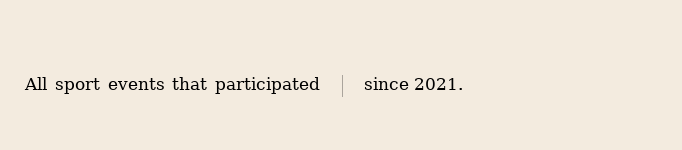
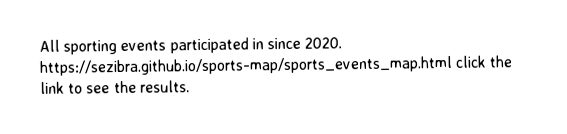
[54,77,463,94] sport events that participated since 2021. -> [63,37,343,55] [39,55,514,76] [40,80,190,94] sporting events participated in since 2020. https://sezibra.github.io/sports-map/sports_events_map.html click the link to see the results.

